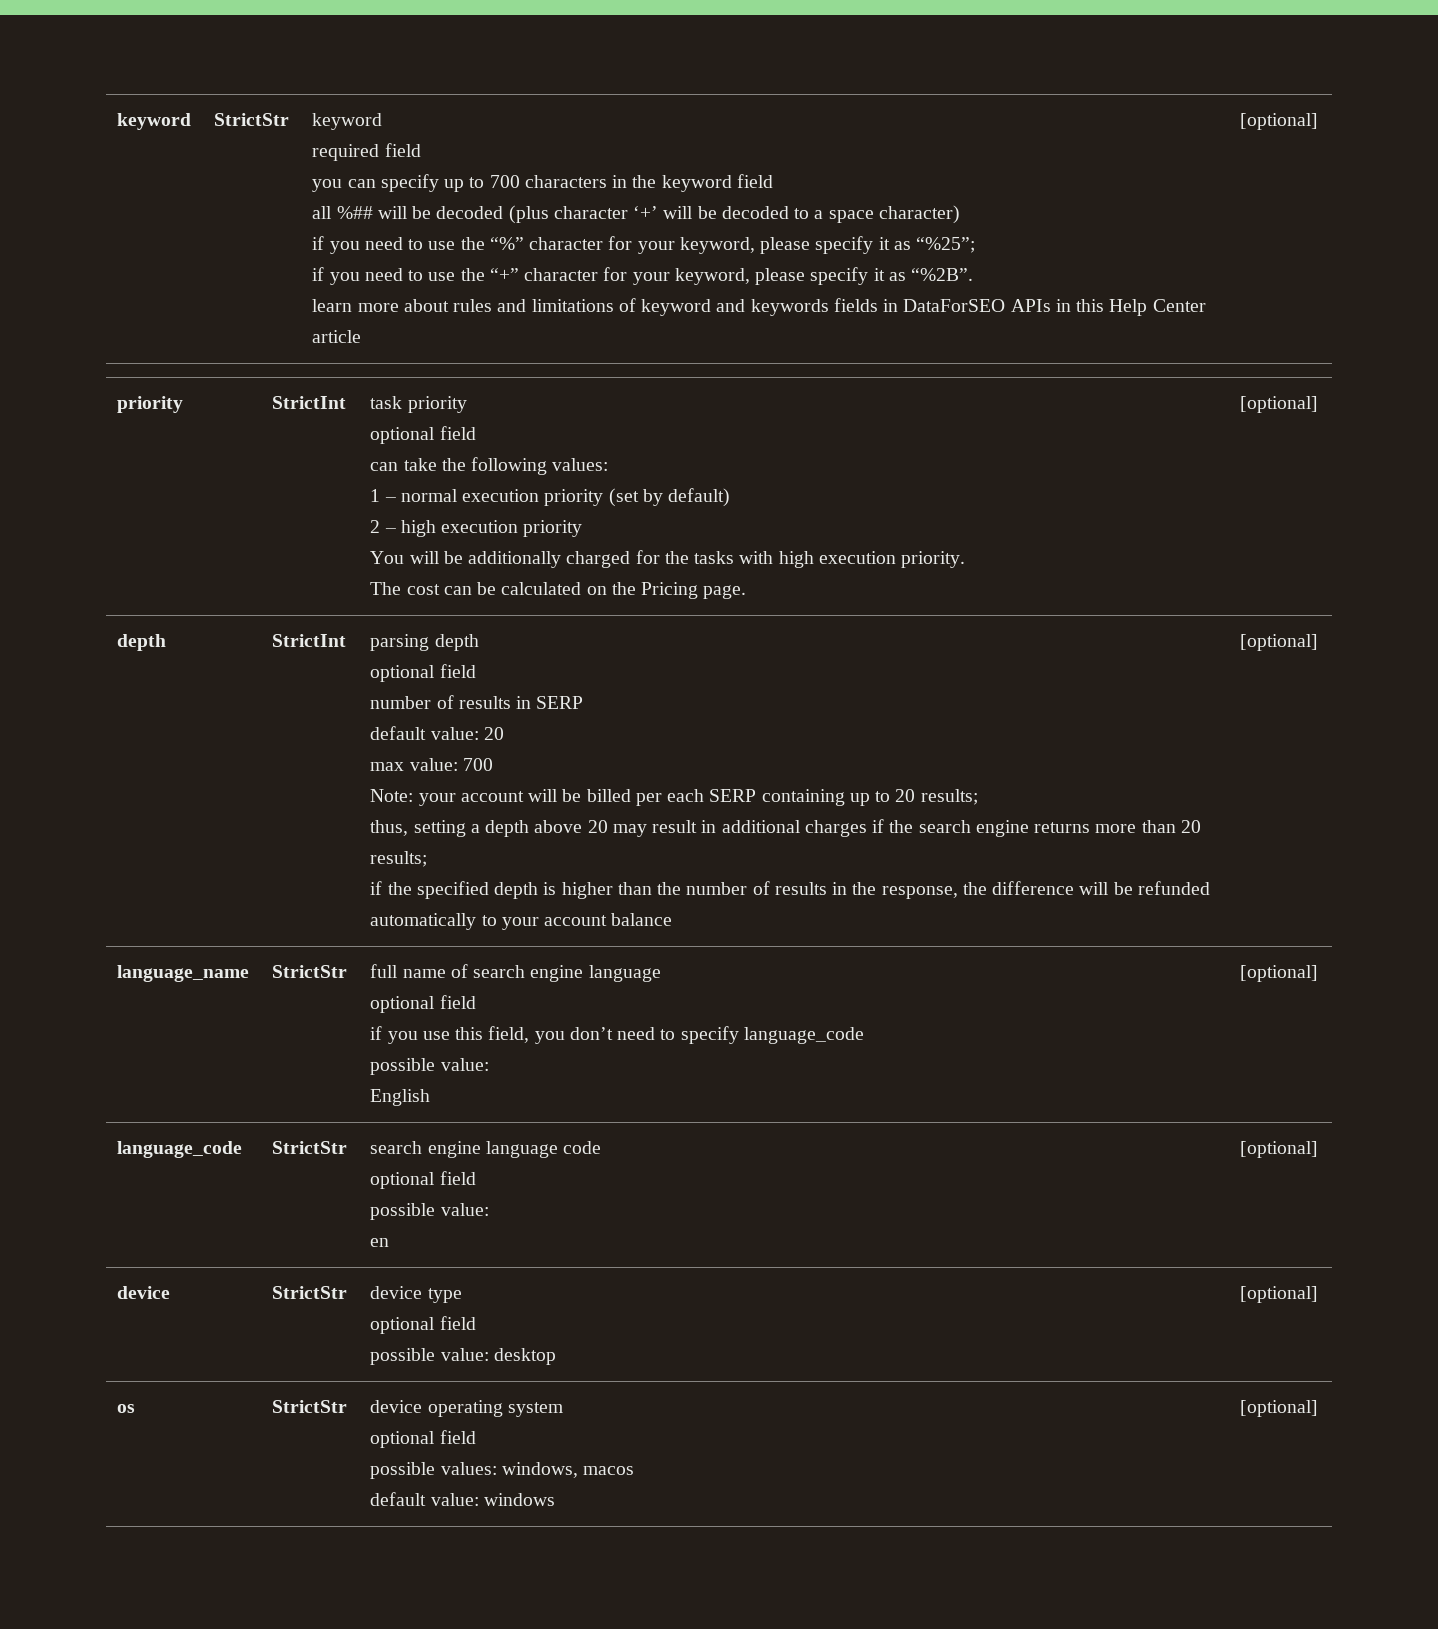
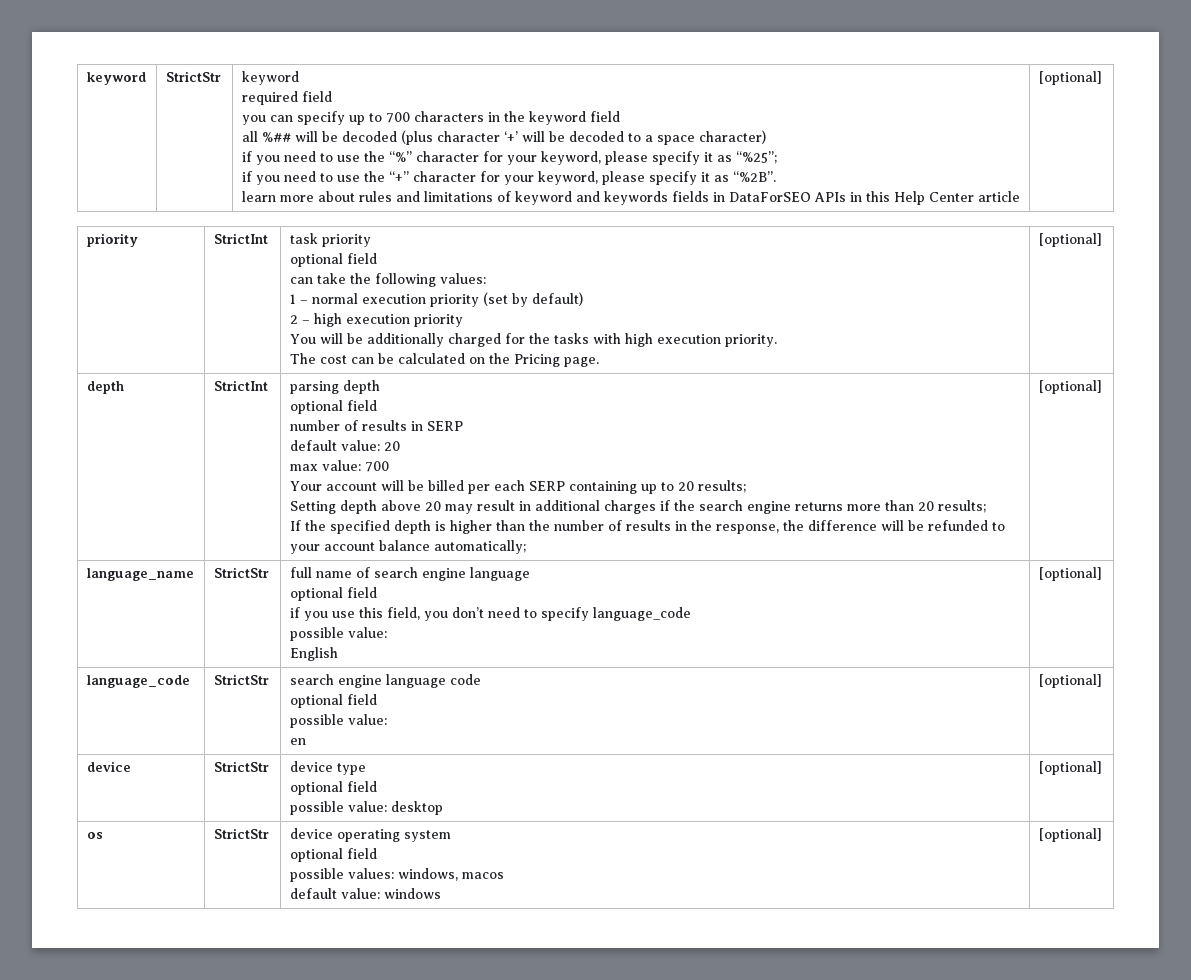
[370,789,456,806] Note: your -> [289,481,322,491] Your
[370,820,480,837] thus, setting a -> [289,501,336,514] Setting
[370,881,383,895] if -> [289,520,301,531] If
[370,913,477,930] automatically -> (988, 525) none
(673, 919) none -> [433,540,526,554] automatically;

